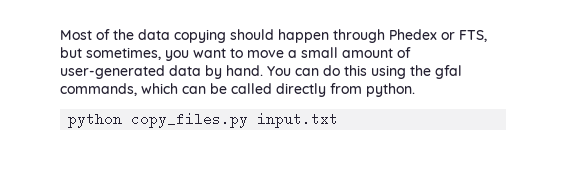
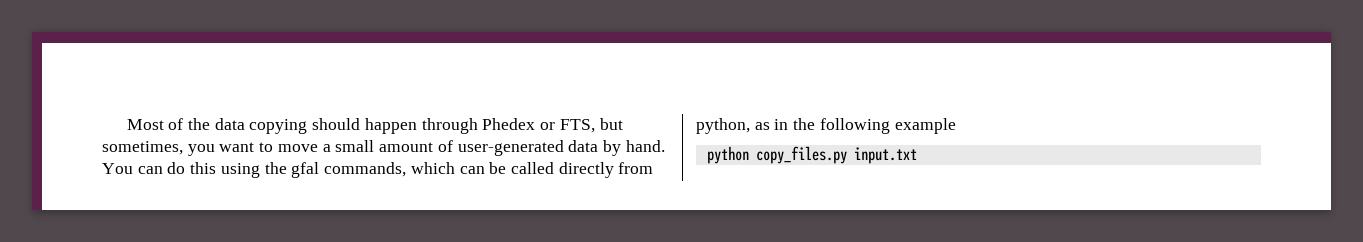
[366,83,415,97] python. -> [696,118,956,134] python, as in the following example

